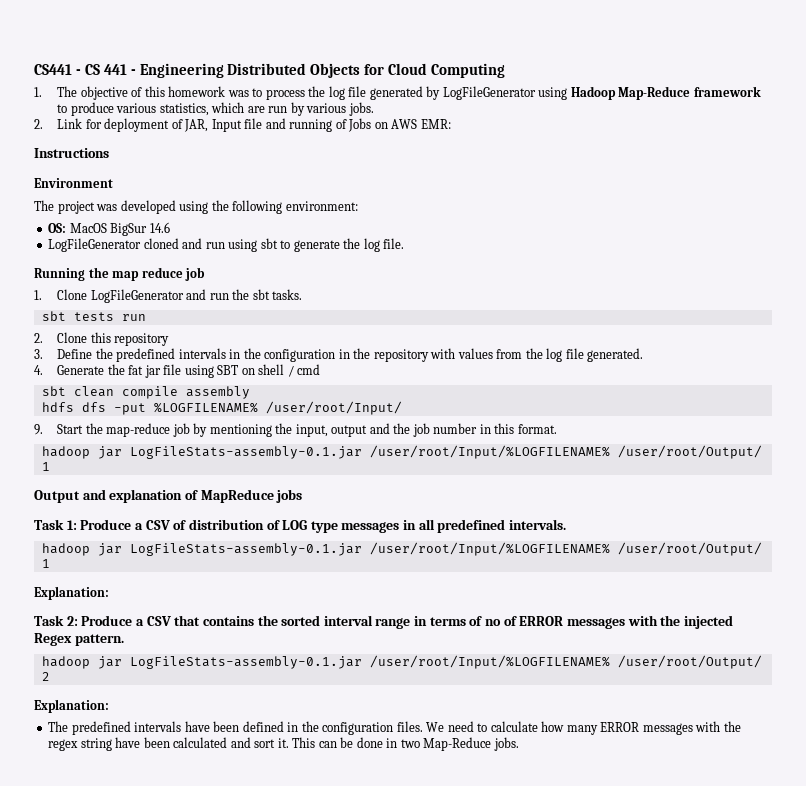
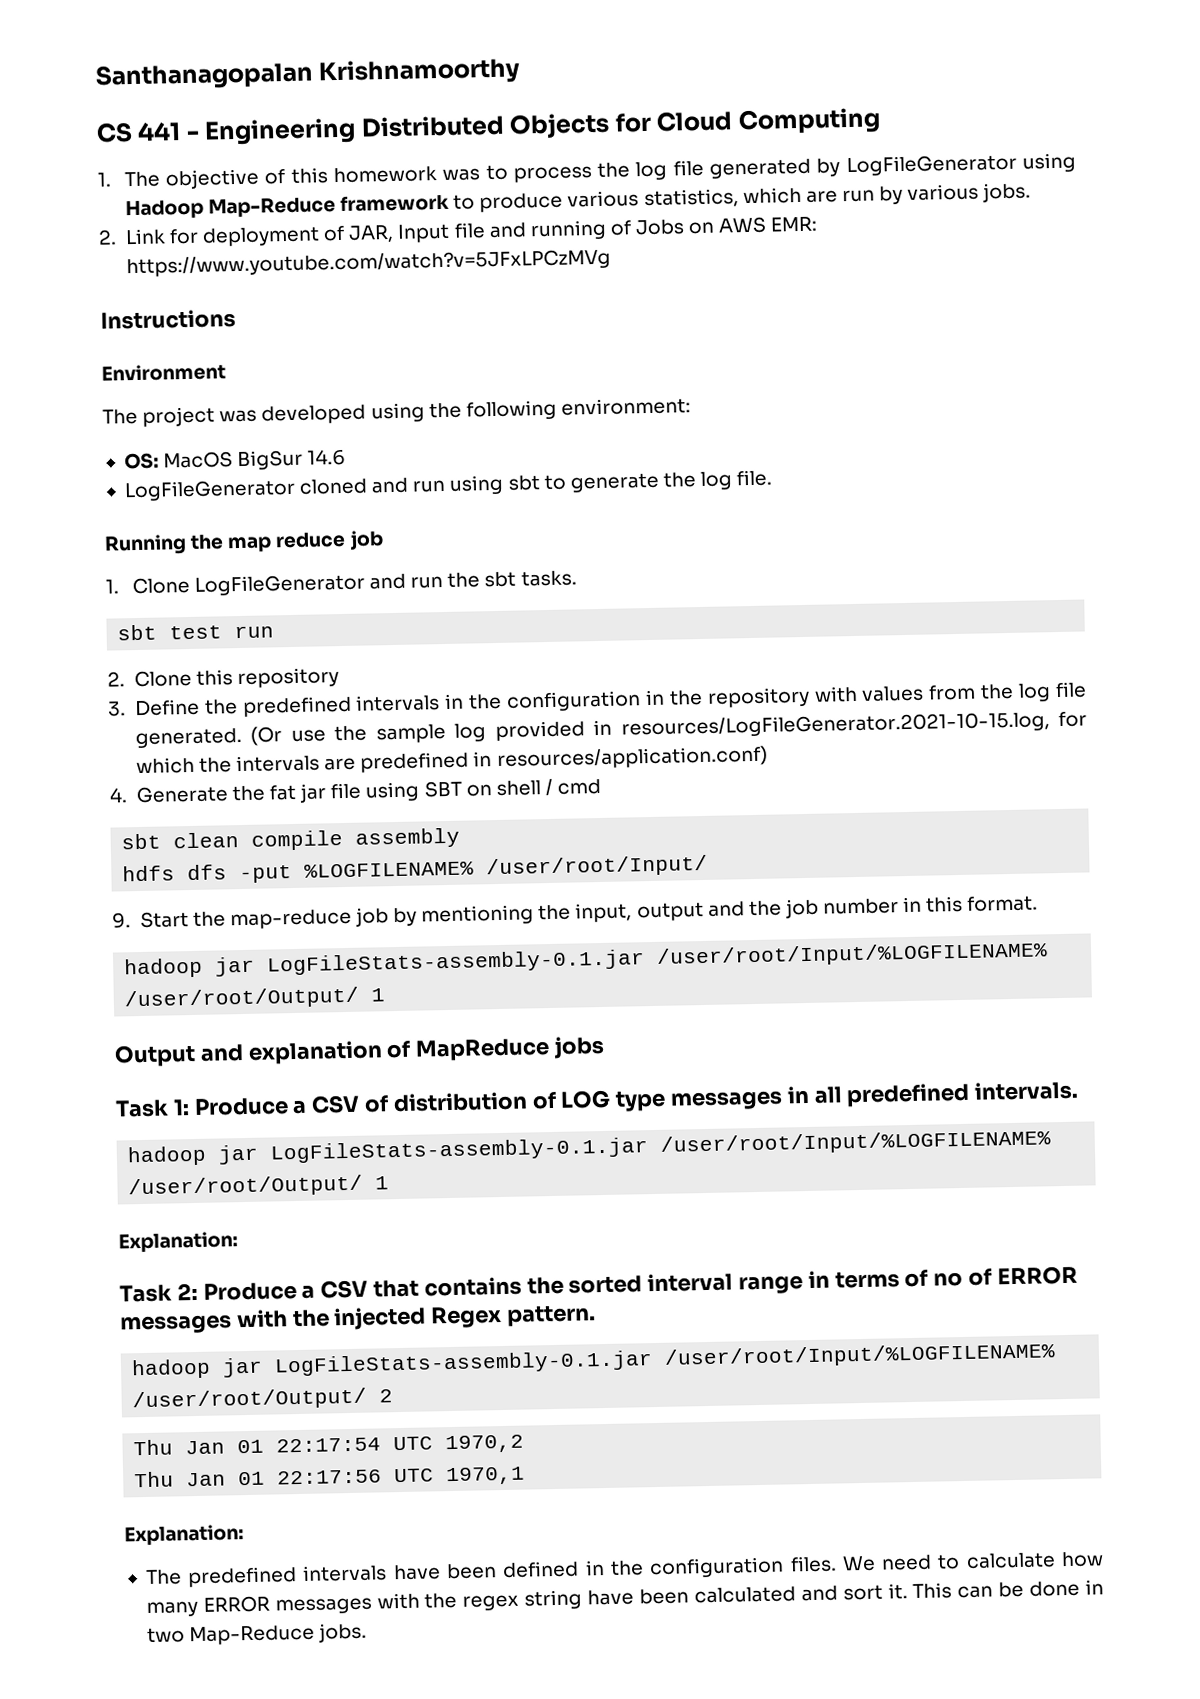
[34,64,81,75] CS441 - -> [95,57,521,91] Santhanagopalan Krishnamoorthy //
(451, 124) none -> [125,248,611,278] https://www.youtube.com/watch?v=5JFxLPCzMVg
[73,312,114,321] tests -> [169,625,223,640] test
(644, 355) none -> [250,711,1087,746] [135,745,768,775] (Or use the sample log provided in resources/LogFileGenerator.2021-10-15.log, for which the intervals are predefined in resources/application.conf)
(50, 676) none -> [133,1434,525,1456] [134,1466,526,1488] // Thu Jan 01 22:17:54 UTC 1970,2 // Thu Jan 01 22:17:56 UTC 1970,1

